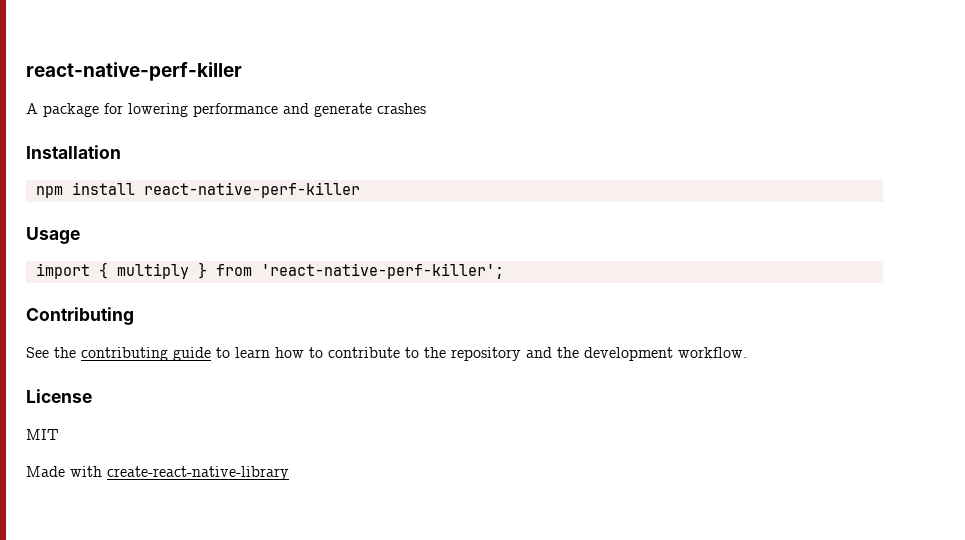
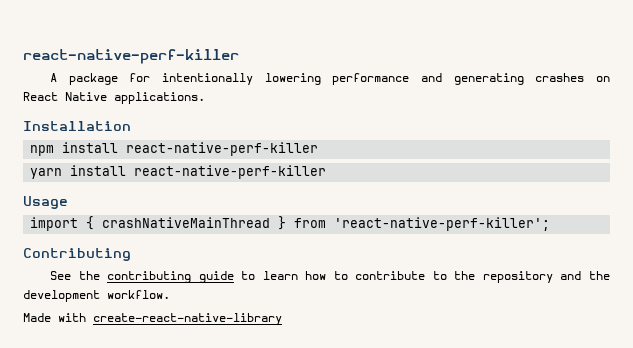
(123, 108) none -> [162,73,254,85] intentionally
[314,103,372,117] generate -> [453,73,524,85] generating
(426, 108) none -> [595,76,610,82] [23,92,205,104] on React Native applications.
(360, 190) none -> [30,165,327,179] // yarn install react-native-perf-killer
[116,263,189,279] multiply -> [102,217,271,228] crashNativeMainThread
[26,389,92,403] [26,429,59,440] // License // MIT -> (170, 294) none

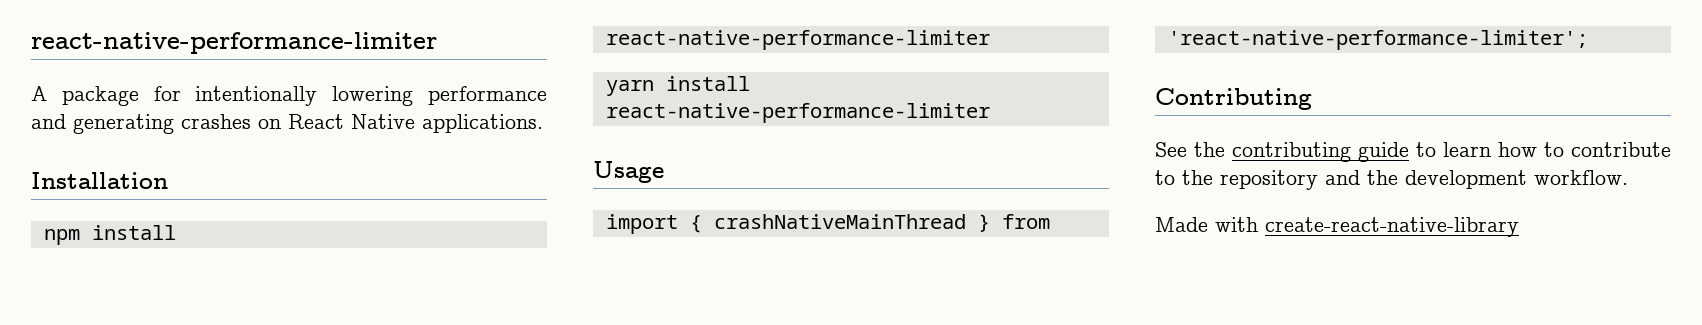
[23,49,239,64] react-native-perf-killer -> [31,32,437,54] react-native-performance-limiter
[126,142,319,156] react-native-perf-killer -> [605,30,990,50] react-native-performance-limiter
[134,165,327,179] react-native-perf-killer -> [605,103,990,123] react-native-performance-limiter
[334,217,551,231] 'react-native-perf-killer'; -> [1167,30,1588,50] 'react-native-performance-limiter';

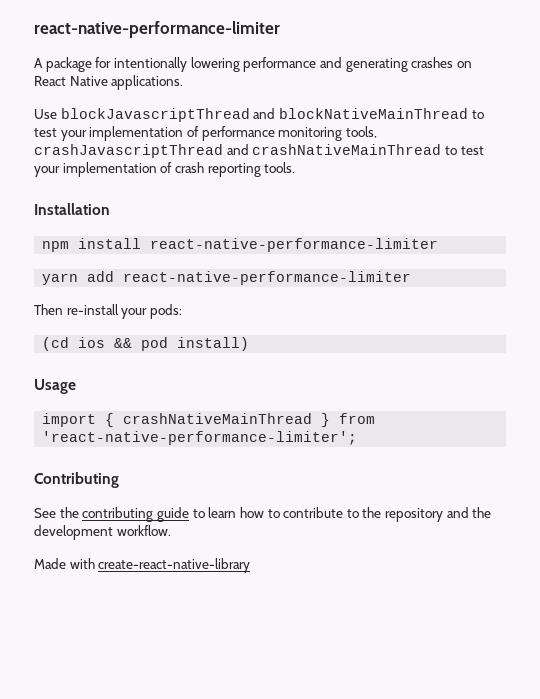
(543, 123) none -> [34,108,484,122] [34,126,377,141] [34,144,484,158] [34,162,296,177] // Use blockJavascriptThread and blockNativeMainThread to test your implementation of performance monitoring tools, crashJavascriptThread and crashNativeMainThread to test your implementation of crash reporting tools.
[665,76,750,91] [605,103,990,123] install react-native-performance-limiter -> [87,271,412,285] [34,304,182,319] [42,337,250,351] add react-native-performance-limiter // Then re-install your pods: // (cd ios && pod install)

